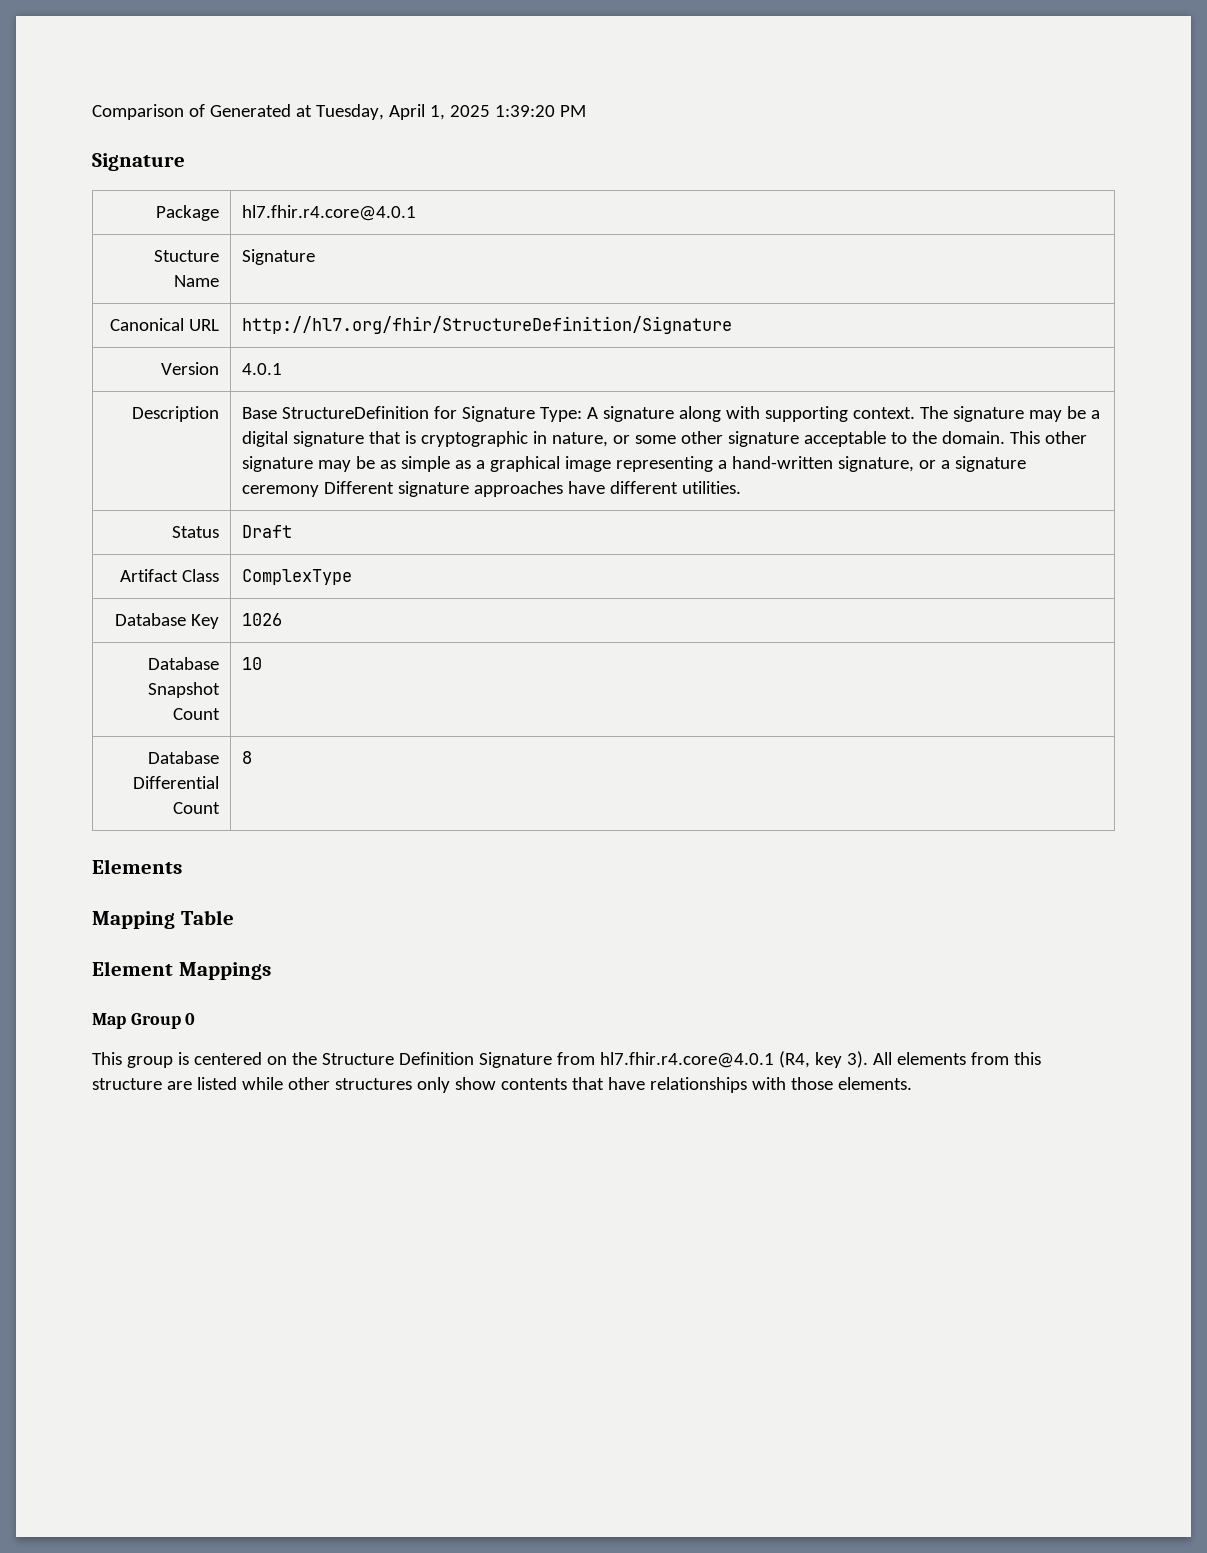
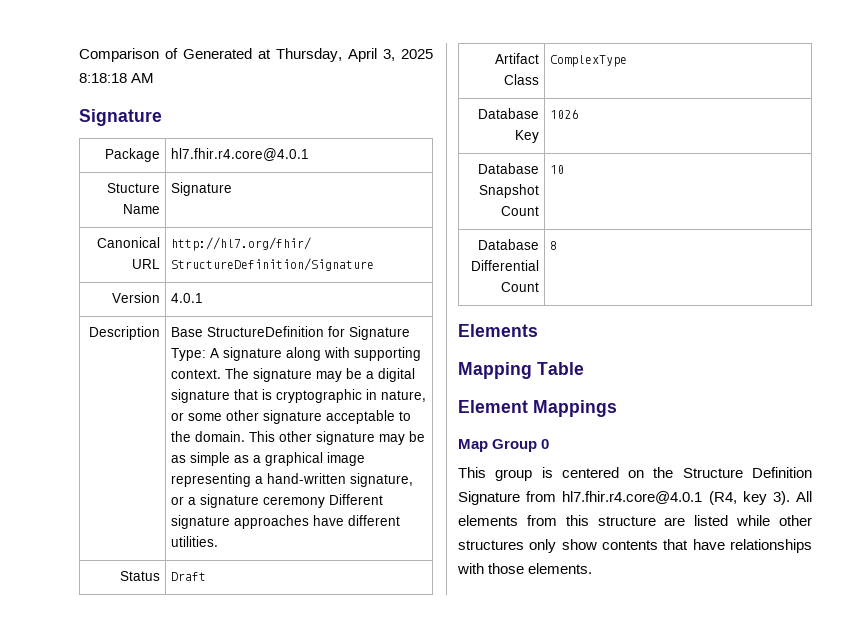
[315,104,586,120] Tuesday, April 1, 2025 1:39:20 PM -> [276,48,433,62] [79,73,155,83] Thursday, April 3, 2025 8:18:18 AM

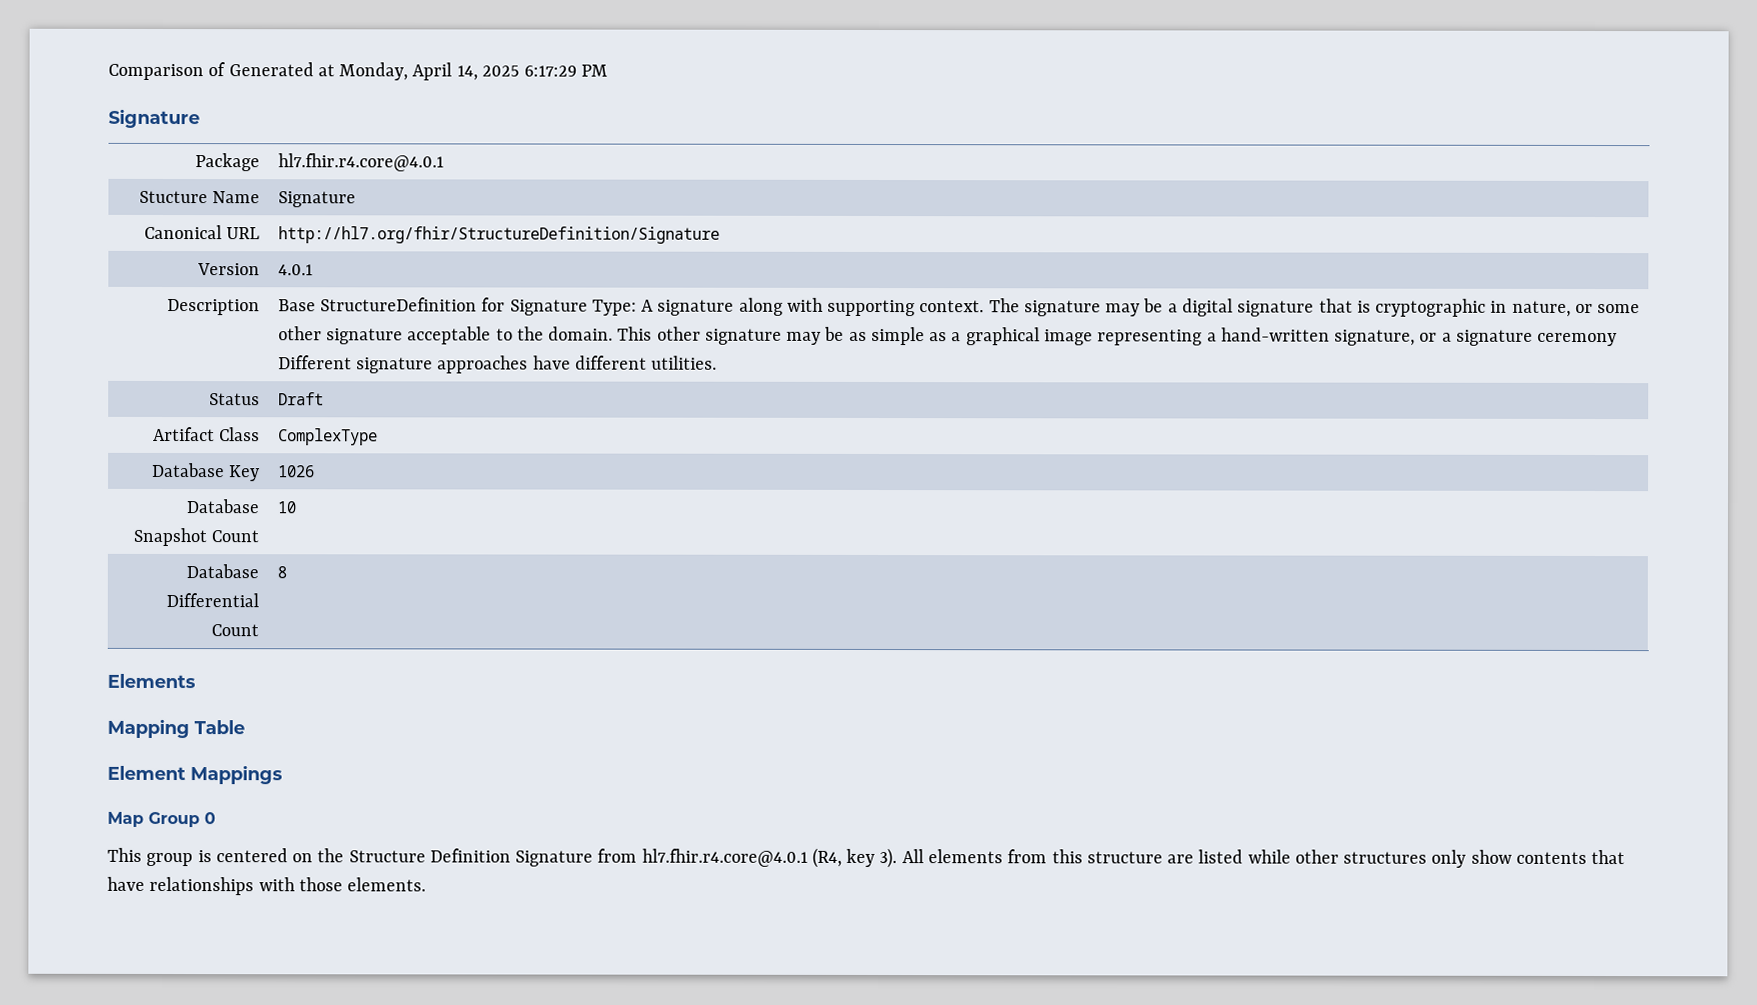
[276,48,433,62] [79,73,155,83] Thursday, April 3, 2025 8:18:18 AM -> [339,62,609,81] Monday, April 14, 2025 6:17:29 PM

